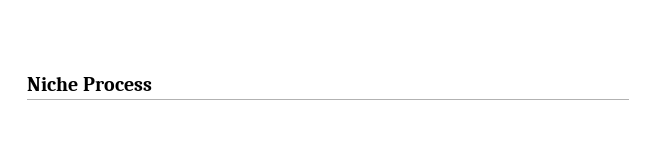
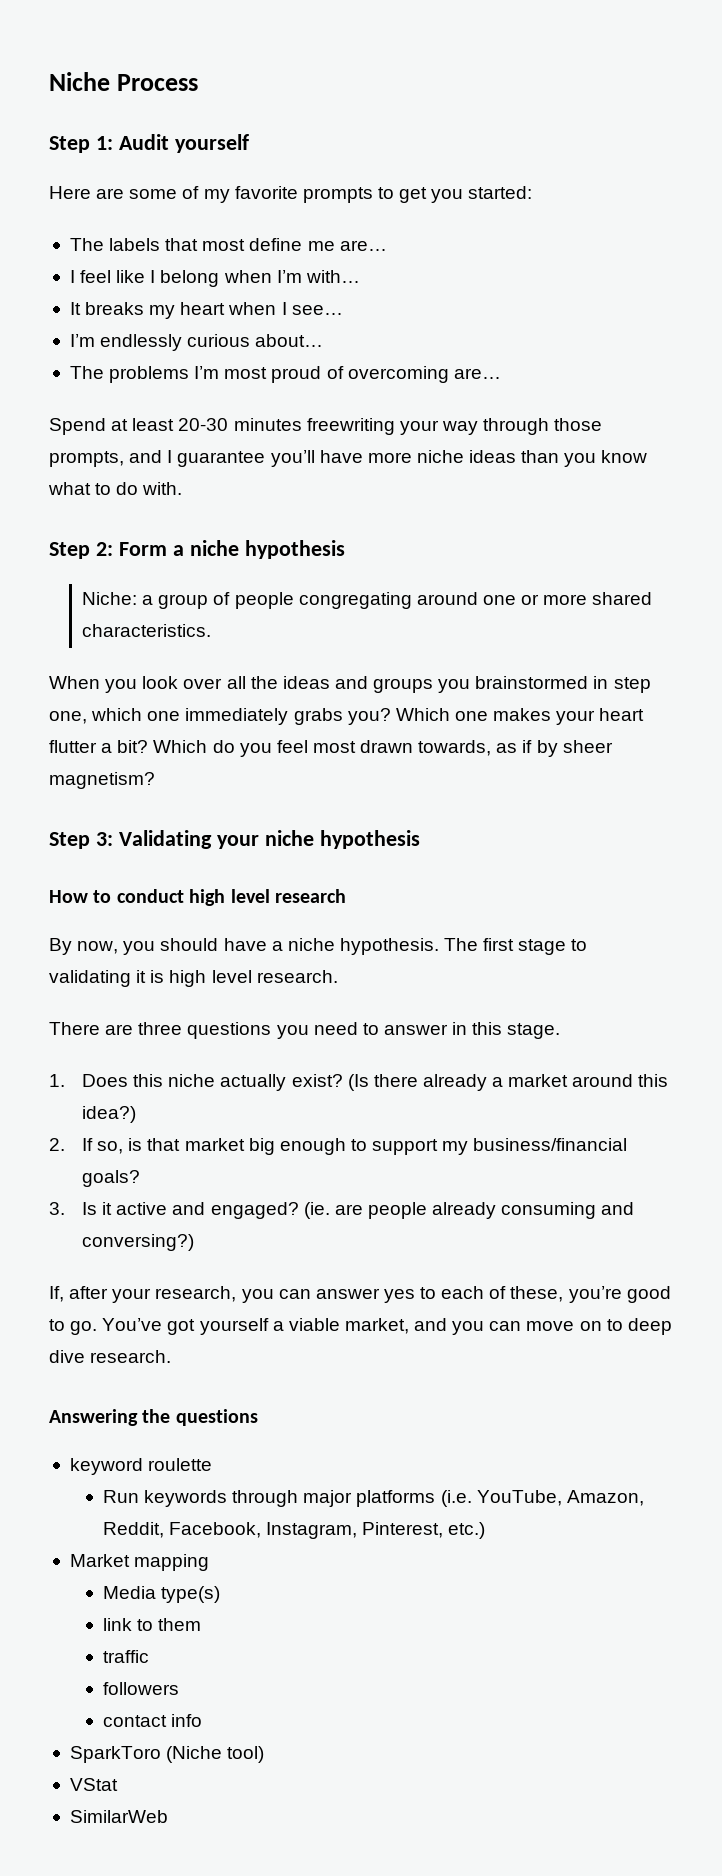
(153, 84) none -> [49,134,249,153] [49,186,533,203] [69,238,387,251] [69,270,360,287] [69,302,343,319] [69,334,324,351] [69,366,501,383] [49,418,603,435] [49,450,648,467] [48,482,183,495] [49,540,345,559] [81,592,653,609] [81,624,211,637] [49,676,651,693] [49,708,645,725] [49,740,613,757] [49,772,155,789] [49,830,420,849] [49,889,346,906] [49,938,588,955] [49,970,338,987] [49,1022,561,1039] [49,1074,669,1091] [81,1106,136,1123] [49,1138,628,1155] [81,1170,140,1187] [49,1202,635,1219] [81,1234,194,1251] [49,1286,671,1303] [49,1318,672,1335] [49,1350,172,1363] [49,1409,258,1426] [69,1458,213,1475] [102,1490,644,1507] [102,1522,486,1539] [69,1554,210,1571] [102,1586,221,1603] [102,1618,202,1631] [102,1650,149,1663] [102,1682,179,1695] [102,1714,203,1727] [69,1746,265,1763] [69,1778,118,1791] [69,1810,168,1823] // Step 1: Audit yourself // Here are some of my favorite prompts to get you started: // The labels that most define me are… // I feel like I belong when I’m with… // It breaks my heart when I see… // I’m endlessly curious about… // The problems I’m most proud of overcoming are… // Spend at least 20-30 minutes freewriting your way through those prompts, and I guarantee you’ll have more niche ideas than you know what to do with. // Step 2: Form a niche hypothesis // Niche: a group of people congregating around one or more shared characteristics. // When you look over all the ideas and groups you brainstormed in step one, which one immediately grabs you? Which one makes your heart flutter a bit? Which do you feel most drawn towards, as if by sheer magnetism? // Step 3: Validating your niche hypothesis // How to conduct high level research // By now, you should have a niche hypothesis. The first stage to validating it is high level research. // There are three questions you need to answer in this stage. // 1. Does this niche actually exist? (Is there already a market around this idea?) // 2. If so, is that market big enough to support my business/financial goals? // 3. Is it active and engaged? (ie. are people already consuming and conversing?) // If, after your research, you can answer yes to each of these, you’re good to go. You’ve got yourself a viable market, and you can move on to deep dive research. // Answering the questions // keyword roulette // Run keywords through major platforms (i.e. YouTube, Amazon, Reddit, Facebook, Instagram, Pinterest, etc.) // Market mapping // Media type(s) // link to them // traffic // followers // contact info // SparkToro (Niche tool) // VStat // SimilarWeb

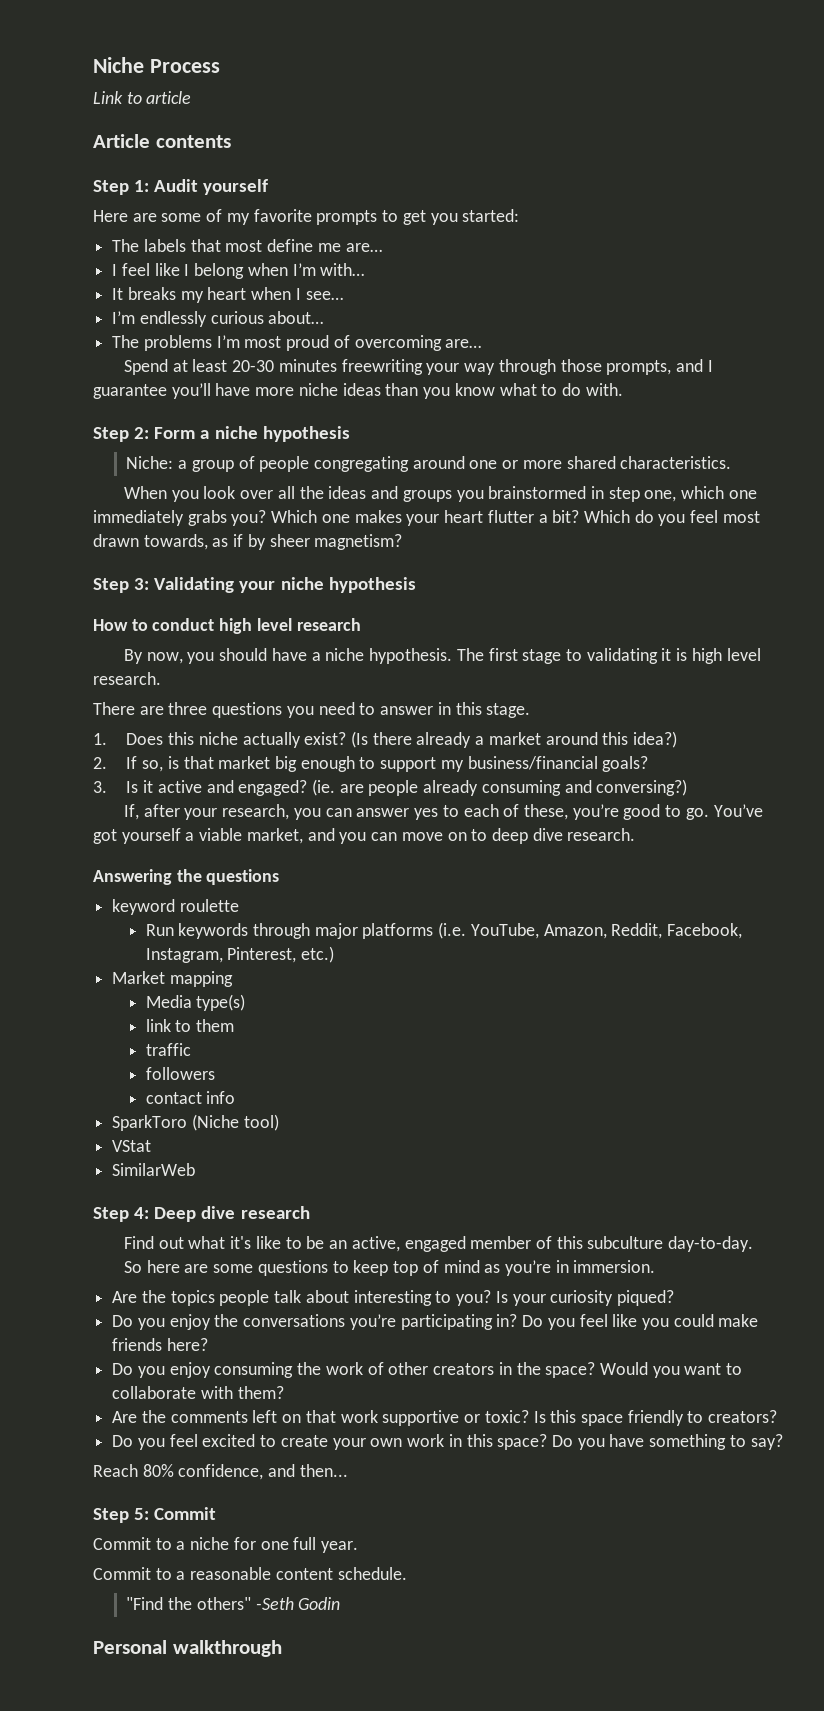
(198, 82) none -> [93,91,192,104] [93,134,231,148] // Link to article // Article contents
(168, 1816) none -> [93,1206,310,1222] [123,1236,754,1252] [123,1260,656,1276] [112,1290,674,1306] [112,1314,759,1330] [112,1338,208,1351] [112,1362,743,1378] [112,1386,284,1399] [112,1410,778,1426] [112,1434,783,1450] [93,1464,348,1480] [93,1507,217,1523] [93,1537,359,1553] [93,1567,407,1580] [126,1597,341,1610] [93,1640,282,1657] // Step 4: Deep dive research // Find out what it's like to be an active, engaged member of this subculture day-to-day. // So here are some questions to keep top of mind as you’re in immersion. // Are the topics people talk about interesting to you? Is your curiosity piqued? // Do you enjoy the conversations you’re participating in? Do you feel like you could make friends here? // Do you enjoy consuming the work of other creators in the space? Would you want to collaborate with them? // Are the comments left on that work supportive or toxic? Is this space friendly to creators? // Do you feel excited to create your own work in this space? Do you have something to say? // Reach 80% confidence, and then... // Step 5: Commit // Commit to a niche for one full year. // Commit to a reasonable content schedule. // "Find the others" -Seth Godin // Personal walkthrough

